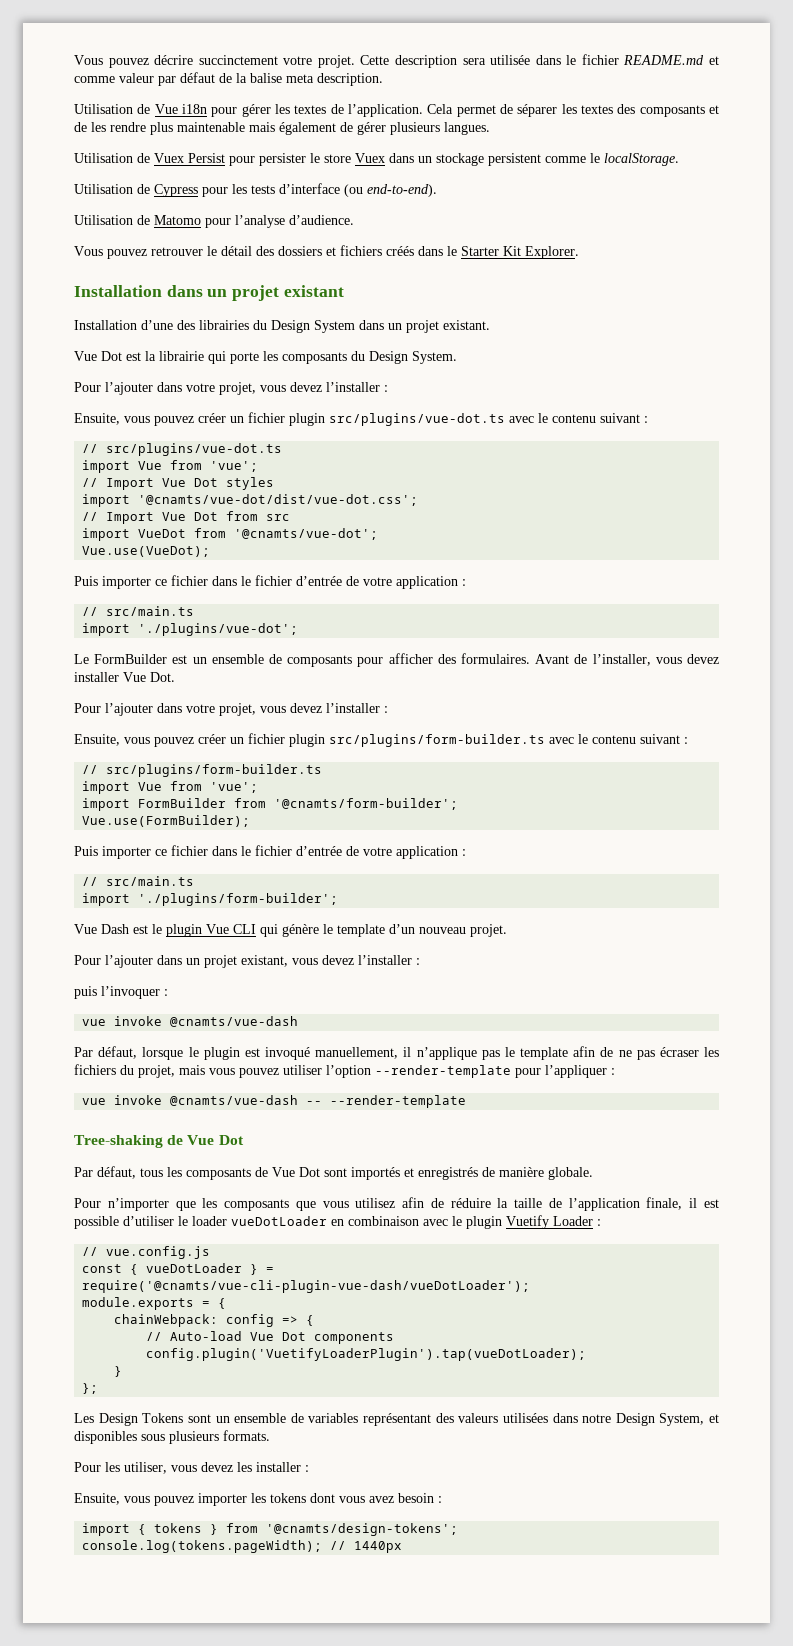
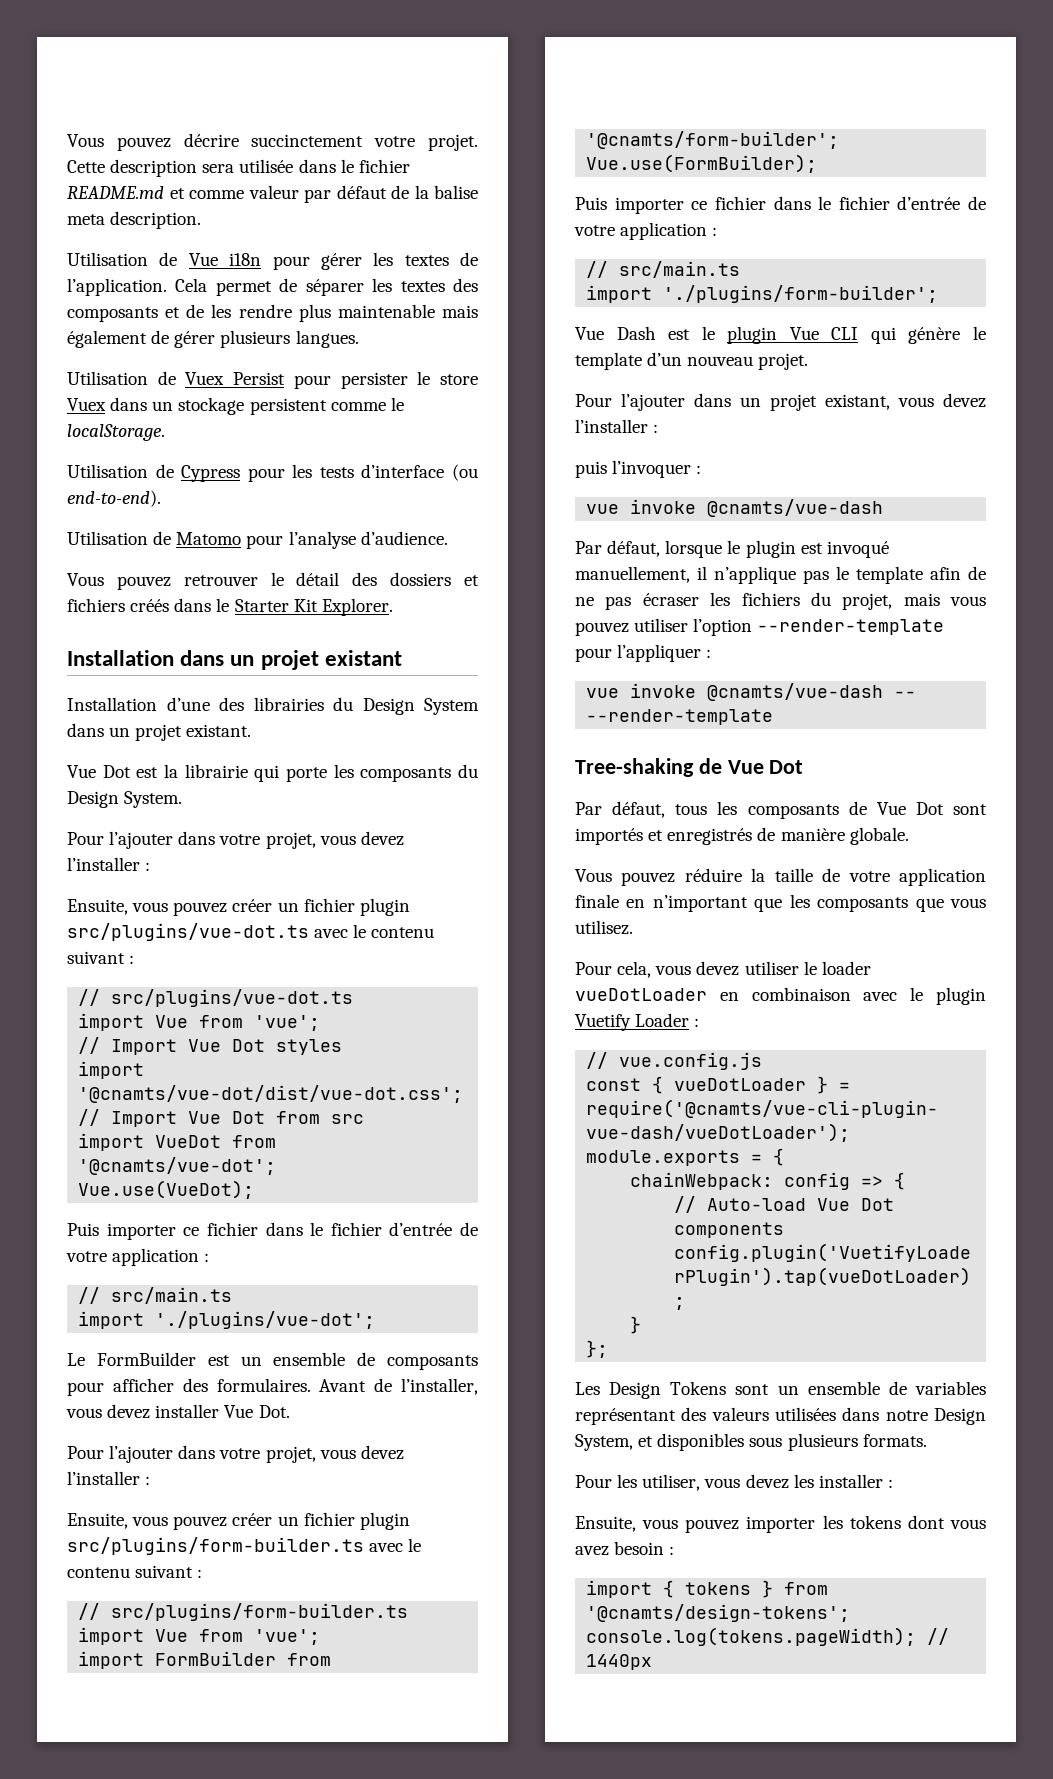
[74,1198,169,1211] Pour n’importer -> [575,868,986,886] [575,894,748,912] Vous pouvez réduire la taille de votre application finale en n’important
[355,1197,719,1211] [74,1216,174,1229] utilisez afin de réduire la taille de l’application finale, il est possible d’utiliser -> [575,920,633,935] [575,961,799,978] utilisez. // Pour cela, vous devez utiliser

